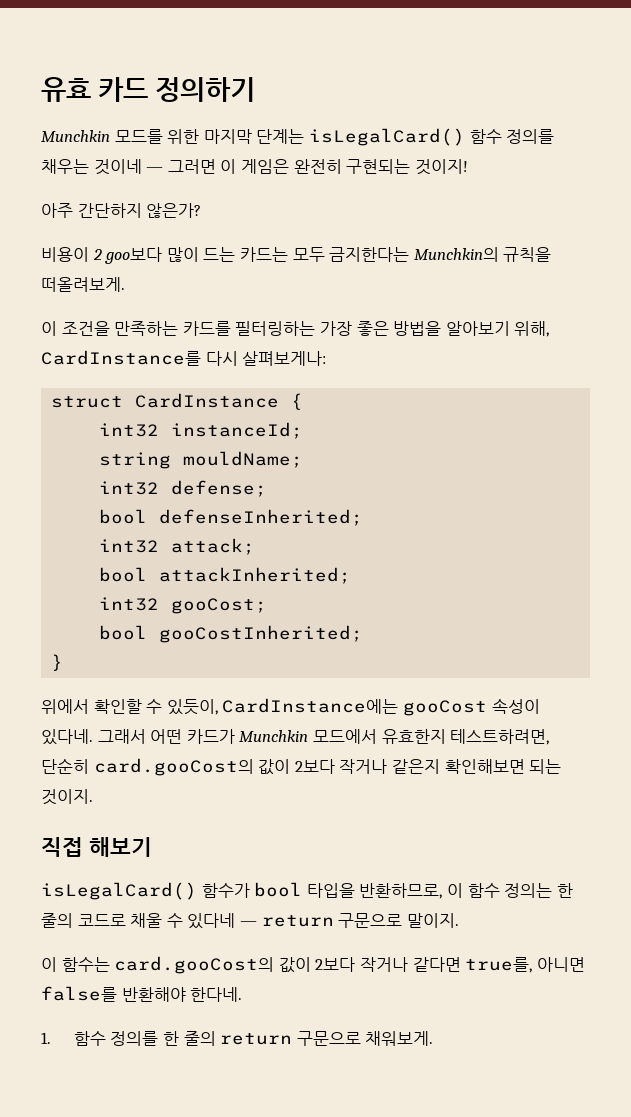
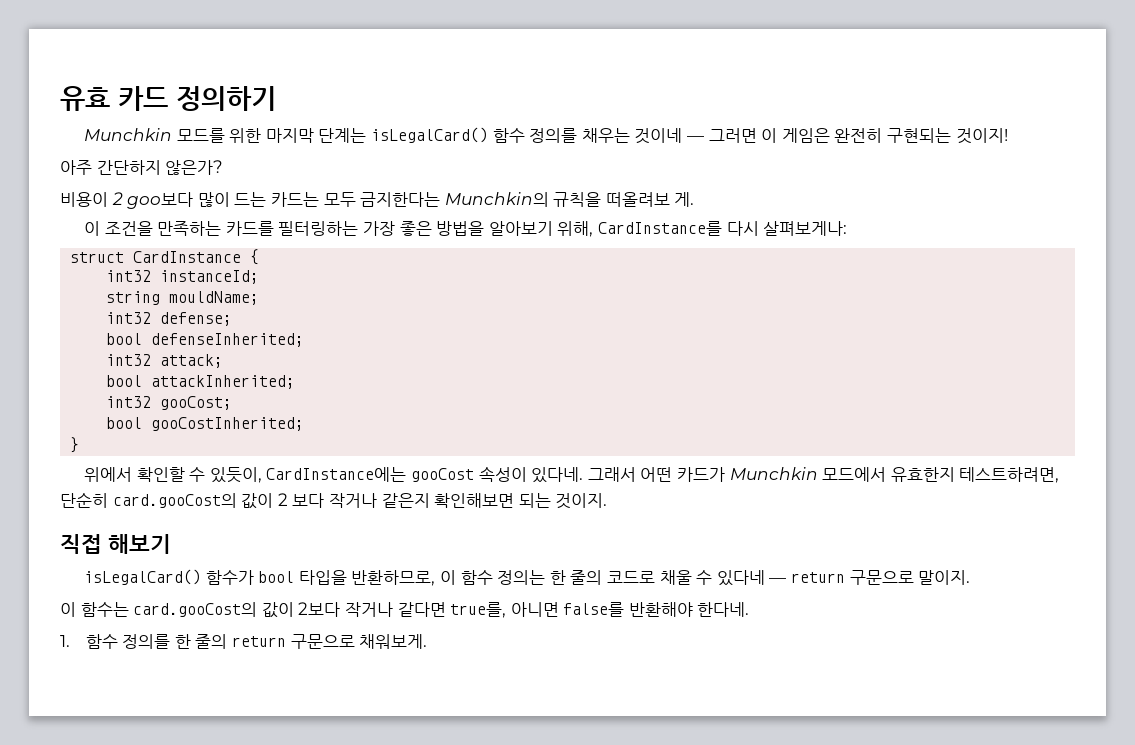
[41,277,125,292] 떠올려보게. -> [605,192,695,207] 떠올려보 게.
[294,759,335,774] 2보다 -> [277,493,325,508] 2 보다

